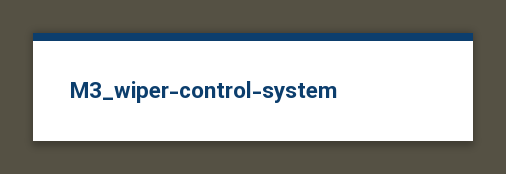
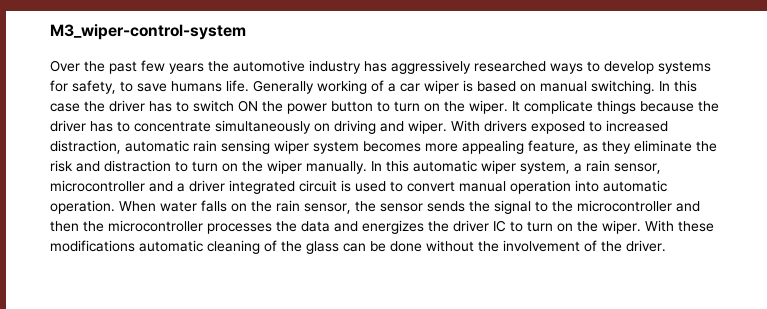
(337, 92) none -> [50,60,711,74] [50,80,697,94] [50,100,719,114] [50,120,668,134] [50,140,717,154] [50,160,661,174] [50,180,667,194] [50,200,700,214] [50,220,714,234] [50,240,666,254] // Over the past few years the automotive industry has aggressively researched ways to develop systems for safety, to save humans life. Generally working of a car wiper is based on manual switching. In this case the driver has to switch ON the power button to turn on the wiper. It complicate things because the driver has to concentrate simultaneously on driving and wiper. With drivers exposed to increased distraction, automatic rain sensing wiper system becomes more appealing feature, as they eliminate the risk and distraction to turn on the wiper manually. In this automatic wiper system, a rain sensor, microcontroller and a driver integrated circuit is used to convert manual operation into automatic operation. When water falls on the rain sensor, the sensor sends the signal to the microcontroller and then the microcontroller processes the data and energizes the driver IC to turn on the wiper. With these modifications automatic cleaning of the glass can be done without the involvement of the driver.

